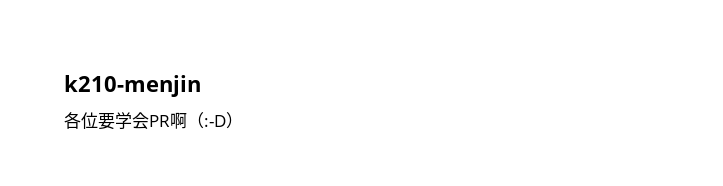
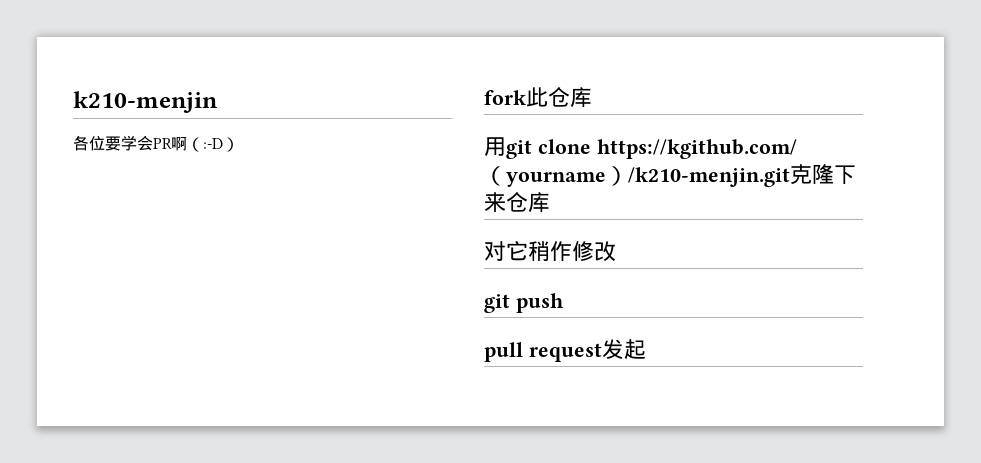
(243, 120) none -> [484,87,592,107] [484,137,797,159] [484,164,856,187] [484,192,550,212] [484,241,616,262] [484,293,564,313] [484,339,646,362] // fork此仓库 // 用git clone https://kgithub.com/（yourname）/k210-menjin.git克隆下来仓库 // 对它稍作修改 // git push // pull request发起

